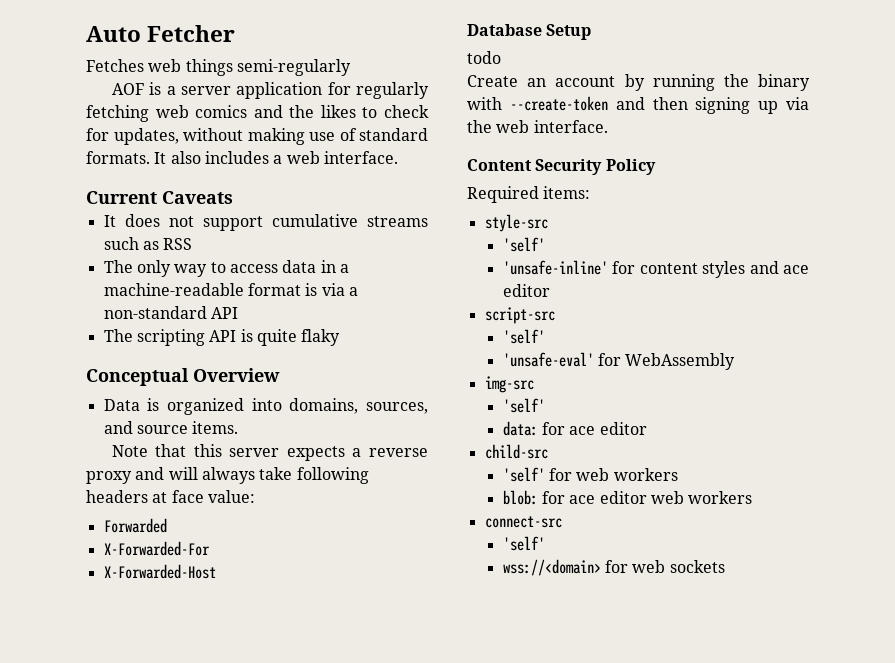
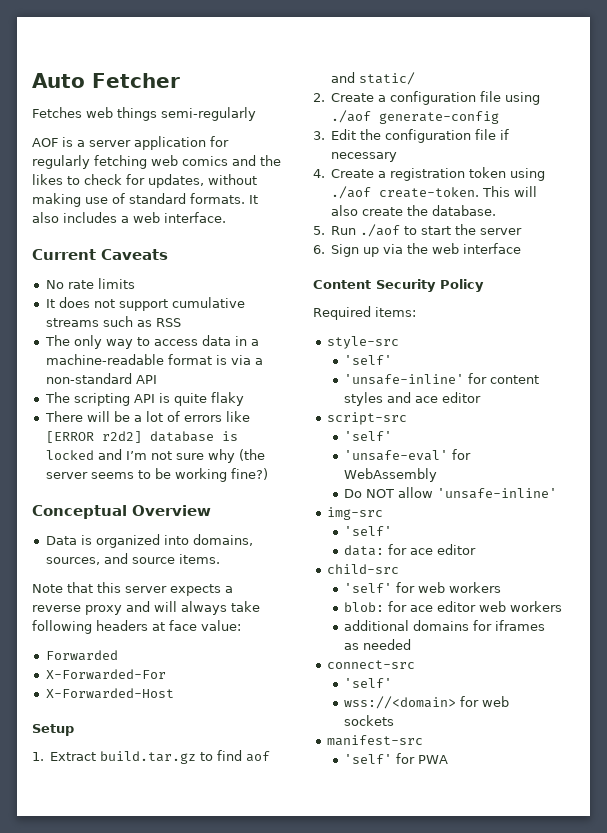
(233, 197) none -> [45,278,135,289] // No rate limits
(341, 337) none -> [44,411,250,422] [45,431,238,443] [45,449,265,463] [45,468,268,482] // There will be a lot of errors like [ERROR r2d2] database is locked and I’m not sure why (the server seems to be working fine?)
[467,24,542,36] Database -> (174, 693) none
[467,51,501,64] [467,74,810,91] [467,96,751,114] todo // Create an account by running the binary with --create-token and then signing -> [32,750,271,764] [331,72,416,85] [313,91,541,105] [331,110,500,124] [313,129,510,143] [331,152,398,162] [313,167,546,181] [331,186,538,199] [331,205,497,216] [313,224,523,237] [313,244,360,257] 1. Extract build.tar.gz to find aof and static/ // 2. Create a configuration file using ./aof generate-config // 3. Edit the configuration file if necessary // 4. Create a registration token using ./aof create-token. This will also create the database. // 5. Run ./aof to start the server // 6. Sign
[533,120,608,133] interface. -> [463,243,522,254] interface
(736, 361) none -> [344,487,558,499] // Do NOT allow 'unsafe-inline'
(753, 497) none -> [344,620,546,631] [344,639,412,650] // additional domains for iframes as needed
(725, 566) none -> [326,735,423,746] [344,753,449,764] // manifest-src // 'self' for PWA

